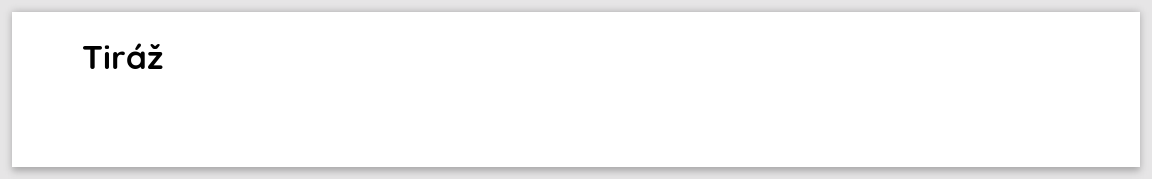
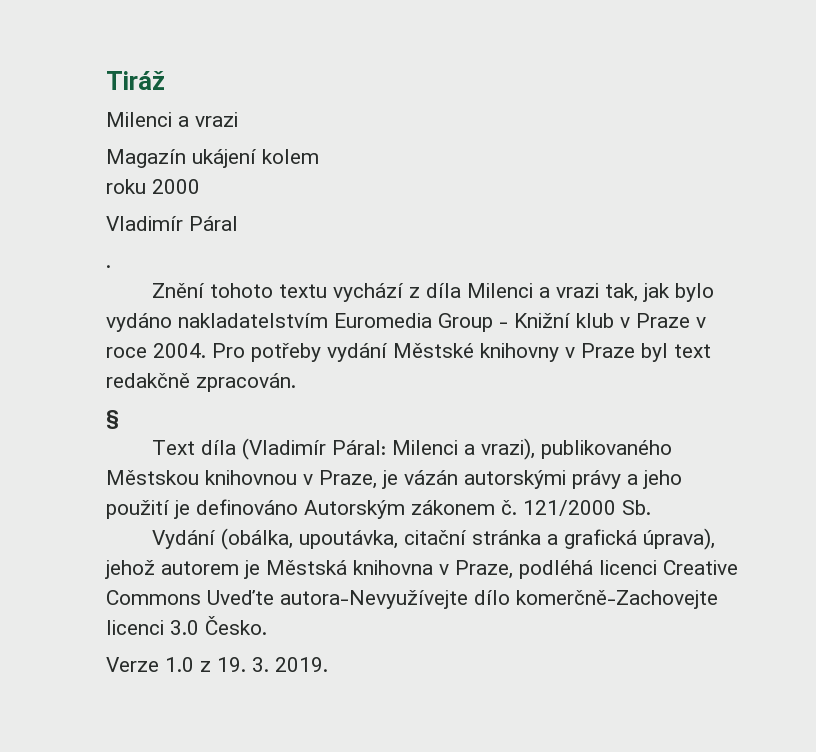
(163, 56) none -> [106,112,238,127] [106,149,319,168] [106,179,200,194] [106,216,238,231] [106,265,111,268] [152,283,715,302] [106,313,706,332] [106,343,711,362] [106,373,296,392] [106,410,119,429] [152,438,673,460] [106,470,682,489] [106,499,651,519] [152,528,716,550] [105,560,738,579] [106,590,718,609] [106,616,267,635] [106,657,328,672] // Milenci a vrazi // Magazín ukájení kolem // roku 2000 // Vladimír Páral // . // Znění tohoto textu vychází z díla Milenci a vrazi tak, jak bylo vydáno nakladatelstvím Euromedia Group - Knižní klub v Praze v roce 2004. Pro potřeby vydání Městské knihovny v Praze byl text redakčně zpracován. // § // Text díla (Vladimír Páral: Milenci a vrazi), publikovaného Městskou knihovnou v Praze, je vázán autorskými právy a jeho použití je definováno Autorským zákonem č. 121/2000 Sb. // Vydání (obálka, upoutávka, citační stránka a grafická úprava), jehož autorem je Městská knihovna v Praze, podléhá licenci Creative Commons Uveďte autora-Nevyužívejte dílo komerčně-Zachovejte licenci 3.0 Česko. // Verze 1.0 z 19. 3. 2019.

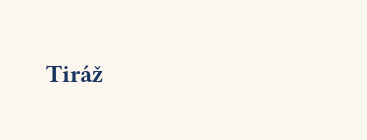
[106,112,238,127] [106,149,319,168] [106,179,200,194] [106,216,238,231] [106,265,111,268] [152,283,715,302] [106,313,706,332] [106,343,711,362] [106,373,296,392] [106,410,119,429] [152,438,673,460] [106,470,682,489] [106,499,651,519] [152,528,716,550] [105,560,738,579] [106,590,718,609] [106,616,267,635] [106,657,328,672] // Milenci a vrazi // Magazín ukájení kolem // roku 2000 // Vladimír Páral // . // Znění tohoto textu vychází z díla Milenci a vrazi tak, jak bylo vydáno nakladatelstvím Euromedia Group - Knižní klub v Praze v roce 2004. Pro potřeby vydání Městské knihovny v Praze byl text redakčně zpracován. // § // Text díla (Vladimír Páral: Milenci a vrazi), publikovaného Městskou knihovnou v Praze, je vázán autorskými právy a jeho použití je definováno Autorským zákonem č. 121/2000 Sb. // Vydání (obálka, upoutávka, citační stránka a grafická úprava), jehož autorem je Městská knihovna v Praze, podléhá licenci Creative Commons Uveďte autora-Nevyužívejte dílo komerčně-Zachovejte licenci 3.0 Česko. // Verze 1.0 z 19. 3. 2019. -> (103, 74) none

